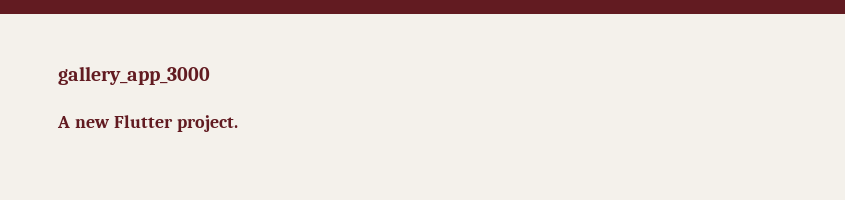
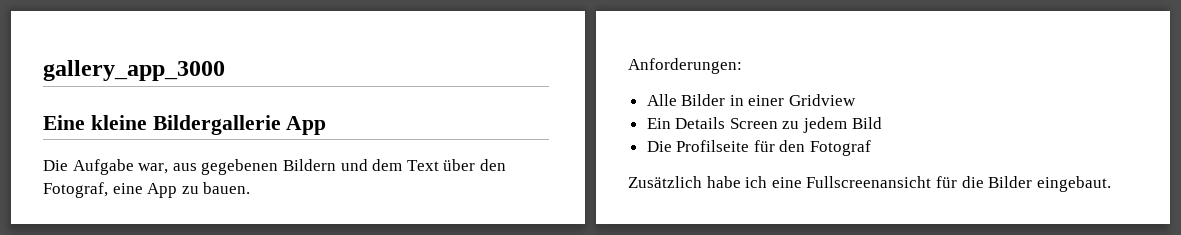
[57,115,238,132] A new Flutter project. -> [43,115,327,135] [43,159,506,175] [43,182,251,198] [628,58,742,74] [646,94,857,106] [646,117,882,133] [646,140,872,156] [628,176,1111,192] Eine kleine Bildergallerie App // Die Aufgabe war, aus gegebenen Bildern und dem Text über den Fotograf, eine App zu bauen. // Anforderungen: // Alle Bilder in einer Gridview // Ein Details Screen zu jedem Bild // Die Profilseite für den Fotograf // Zusätzlich habe ich eine Fullscreenansicht für die Bilder eingebaut.

